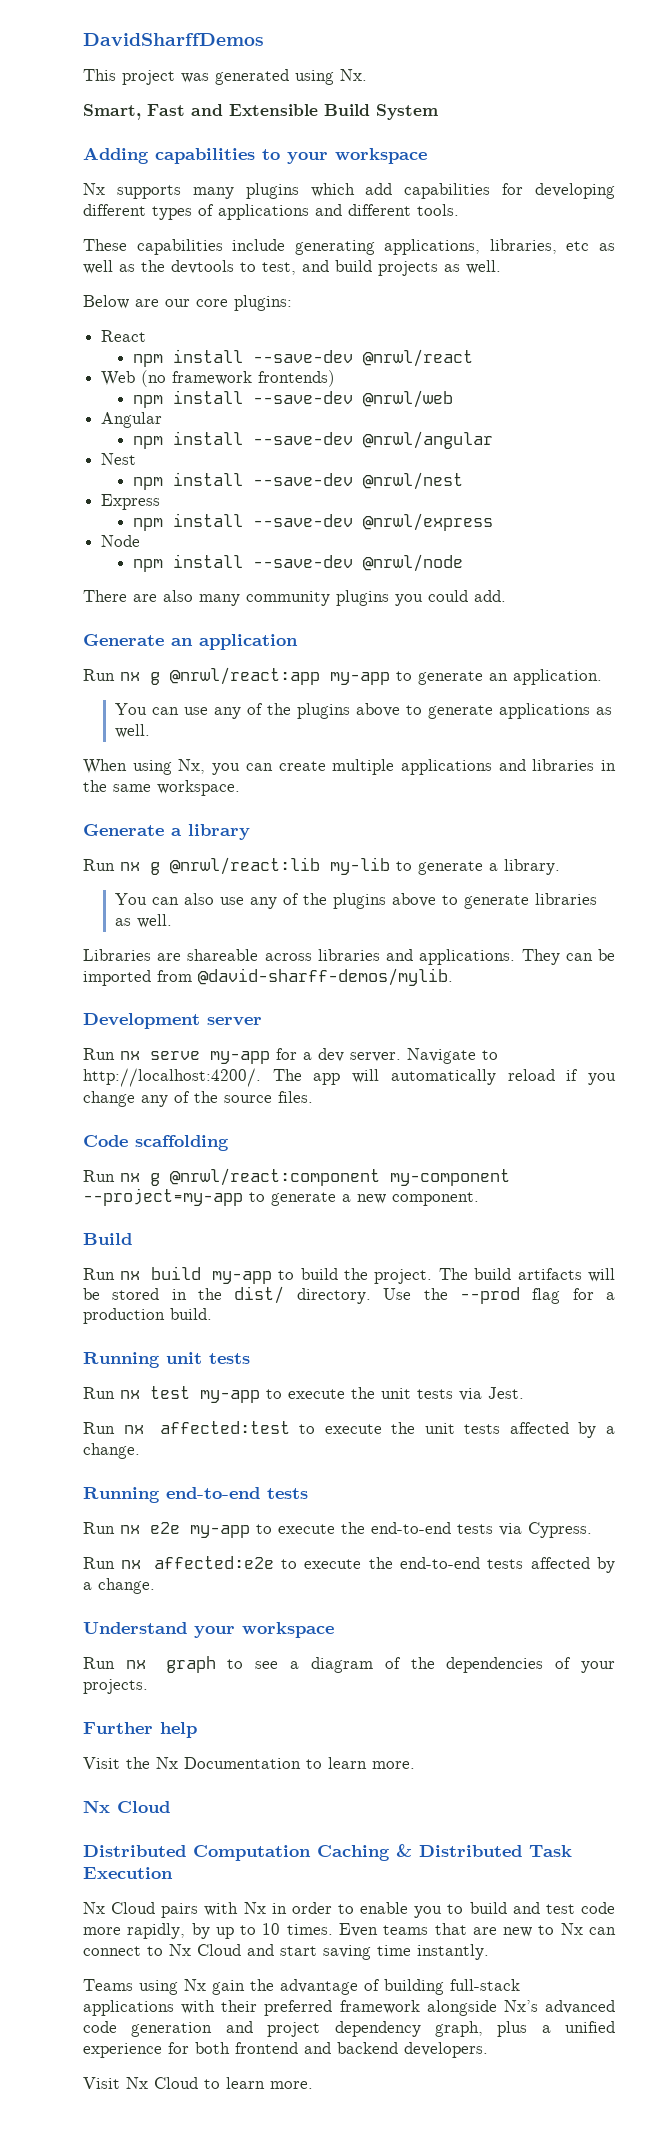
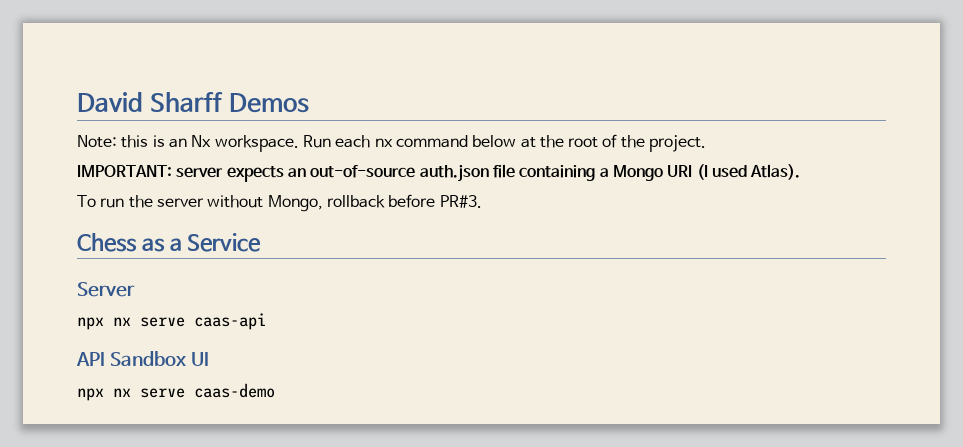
[83,33,264,46] [83,69,367,85] [83,104,438,120] [83,147,427,164] [83,183,615,199] [83,204,459,220] [83,239,615,255] [83,260,501,276] [83,295,292,311] [101,330,147,342] [133,349,474,367] [101,370,336,387] [133,390,454,408] [101,412,163,428] [133,431,494,449] [101,453,137,465] [133,472,464,490] [101,494,161,510] [133,513,494,531] [101,535,141,547] [133,554,464,572] [83,590,506,606] [83,634,298,650] [83,667,602,685] [114,703,612,719] [114,724,150,738] [83,759,616,775] [83,780,240,796] [83,824,250,840] [83,857,560,875] [114,893,597,909] [114,914,172,928] [83,949,615,965] [83,968,453,986] [83,1013,262,1029] [83,1048,498,1064] [83,1068,616,1087] [83,1091,313,1107] [83,1135,229,1151] [83,1168,510,1186] [83,1188,479,1206] [83,1233,132,1245] [83,1266,615,1284] [83,1286,615,1304] [83,1308,212,1324] [83,1352,250,1368] [83,1386,524,1403] [83,1421,615,1438] [83,1443,140,1459] [83,1487,308,1503] [83,1522,592,1538] [83,1556,616,1573] [83,1578,155,1594] [83,1622,334,1638] [83,1656,615,1673] [83,1679,148,1694] [83,1722,197,1738] [83,1757,415,1769] [83,1800,170,1813] [83,1844,572,1861] [83,1867,173,1879] [83,1902,616,1918] [83,1923,616,1939] [83,1944,489,1960] [83,1979,520,1995] [83,2000,615,2016] [83,2021,615,2037] [83,2042,488,2058] [83,2077,313,2089] DavidSharffDemos // This project was generated using Nx. // Smart, Fast and Extensible Build System // Adding capabilities to your workspace // Nx supports many plugins which add capabilities for developing different types of applications and different tools. // These capabilities include generating applications, libraries, etc as well as the devtools to test, and build projects as well. // Below are our core plugins: // React // npm install --save-dev @nrwl/react // Web (no framework frontends) // npm install --save-dev @nrwl/web // Angular // npm install --save-dev @nrwl/angular // Nest // npm install --save-dev @nrwl/nest // Express // npm install --save-dev @nrwl/express // Node // npm install --save-dev @nrwl/node // There are also many community plugins you could add. // Generate an application // Run nx g @nrwl/react:app my-app to generate an application. // You can use any of the plugins above to generate applications as well. // When using Nx, you can create multiple applications and libraries in the same workspace. // Generate a library // Run nx g @nrwl/react:lib my-lib to generate a library. // You can also use any of the plugins above to generate libraries as well. // Libraries are shareable across libraries and applications. They can be imported from @david-sharff-demos/mylib. // Development server // Run nx serve my-app for a dev server. Navigate to http://localhost:4200/. The app will automatically reload if you change any of the source files. // Code scaffolding // Run nx g @nrwl/react:component my-component --project=my-app to generate a new component. // Build // Run nx build my-app to build the project. The build artifacts will be stored in the dist/ directory. Use the --prod flag for a production build. // Running unit tests // Run nx test my-app to execute the unit tests via Jest. // Run nx affected:test to execute the unit tests affected by a change. // Running end-to-end tests // Run nx e2e my-app to execute the end-to-end tests via Cypress. // Run nx affected:e2e to execute the end-to-end tests affected by a change. // Understand your workspace // Run nx graph to see a diagram of the dependencies of your projects. // Further help // Visit the Nx Documentation to learn more. // Nx Cloud // Distributed Computation Caching & Distributed Task Execution // Nx Cloud pairs with Nx in order to enable you to build and test code more rapidly, by up to 10 times. Even teams that are new to Nx can connect to Nx Cloud and start saving time instantly. // Teams using Nx gain the advantage of building full-stack applications with their preferred framework alongside Nx’s advanced code generation and project dependency graph, plus a unified experience for both frontend and backend developers. // Visit Nx Cloud to learn more. -> [77,92,309,113] [77,134,707,152] [77,164,801,182] [77,194,482,212] [77,233,262,252] [77,282,135,297] [77,313,266,330] [76,351,209,366] [77,383,275,401] David Sharff Demos // Note: this is an Nx workspace. Run each nx command below at the root of the project. // IMPORTANT: server expects an out-of-source auth.json file containing a Mongo URI (I used Atlas). // To run the server without Mongo, rollback before PR#3. // Chess as a Service // Server // npx nx serve caas-api // API Sandbox UI // npx nx serve caas-demo

